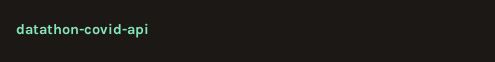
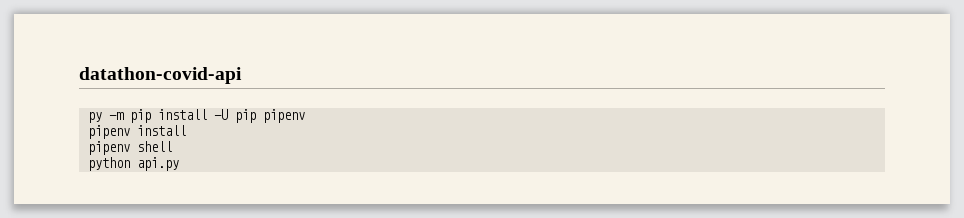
(149, 30) none -> [88,109,306,123] [88,125,187,139] [88,141,173,155] [88,157,180,171] // py -m pip install -U pip pipenv // pipenv install // pipenv shell // python api.py

